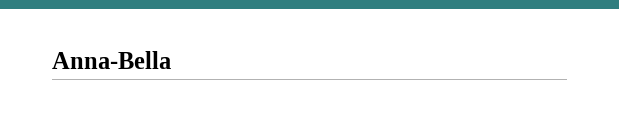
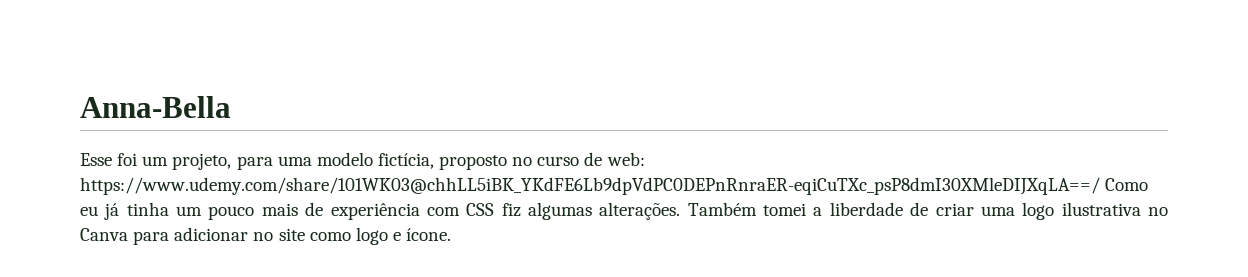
(171, 60) none -> [80,152,645,170] [80,177,1149,195] [80,202,1169,220] [80,227,452,245] // Esse foi um projeto, para uma modelo fictícia, proposto no curso de web: https://www.udemy.com/share/101WK03@chhLL5iBK_YKdFE6Lb9dpVdPC0DEPnRnraER-eqiCuTXc_psP8dmI30XMleDIJXqLA==/ Como eu já tinha um pouco mais de experiência com CSS fiz algumas alterações. Também tomei a liberdade de criar uma logo ilustrativa no Canva para adicionar no site como logo e ícone.

